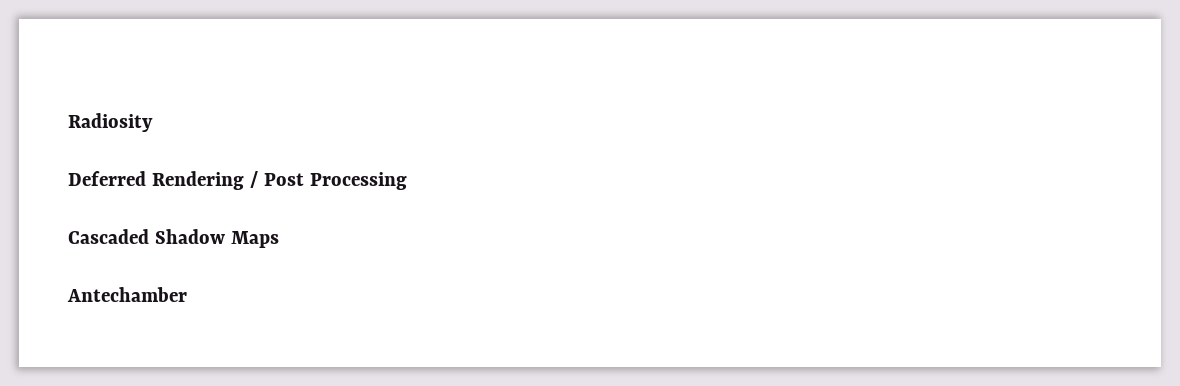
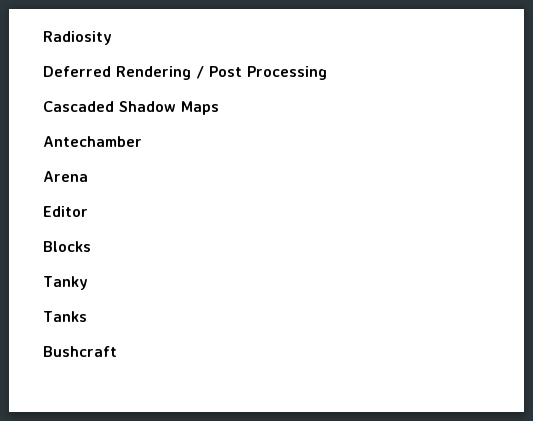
(187, 294) none -> [43,171,88,182] [43,206,88,217] [43,241,91,252] [43,276,88,290] [43,311,87,322] [43,346,117,357] // Arena // Editor // Blocks // Tanky // Tanks // Bushcraft

